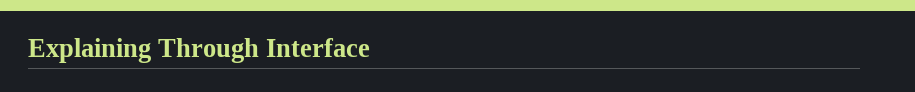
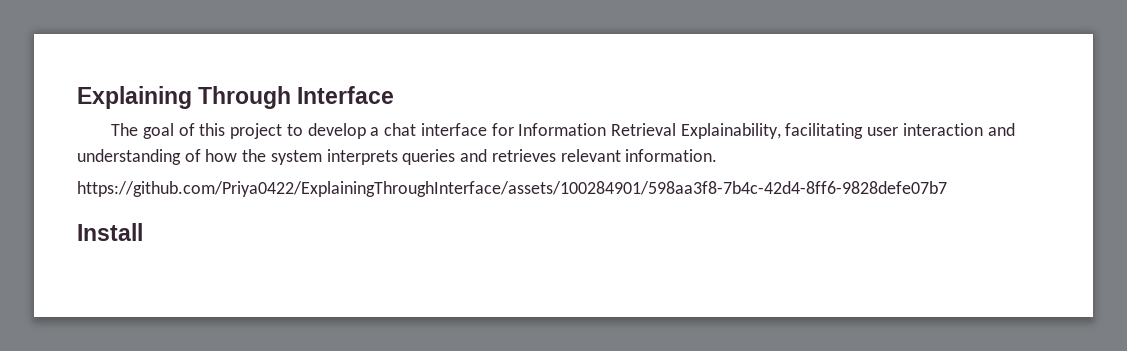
(371, 47) none -> [111,123,1015,139] [77,149,718,165] [77,181,947,197] [77,223,143,241] // The goal of this project to develop a chat interface for Information Retrieval Explainability, facilitating user interaction and understanding of how the system interprets queries and retrieves relevant information. // https://github.com/Priya0422/ExplainingThroughInterface/assets/100284901/598aa3f8-7b4c-42d4-8ff6-9828defe07b7 // Install

